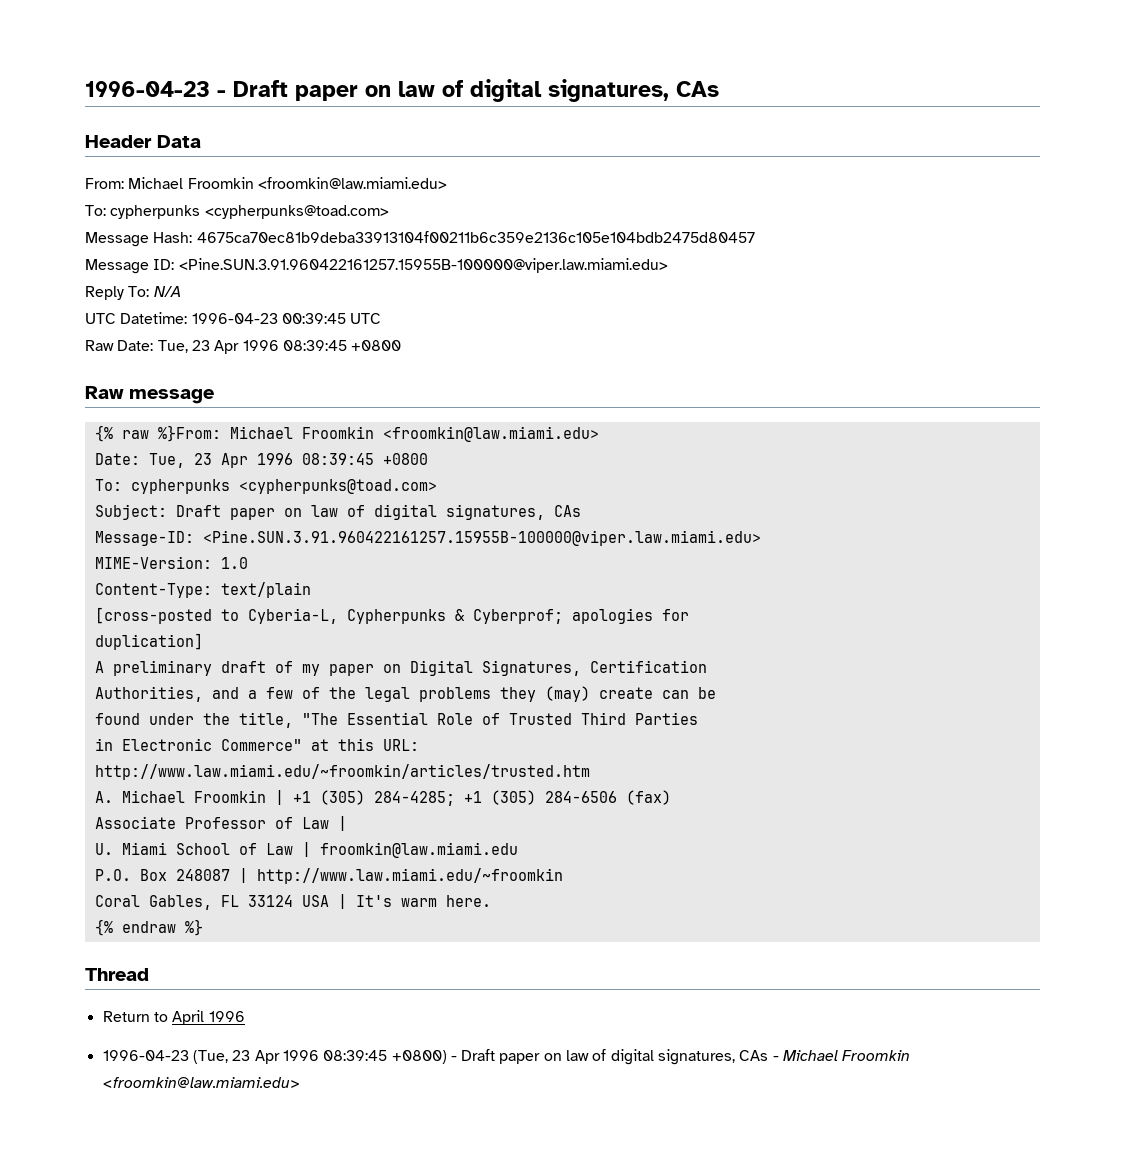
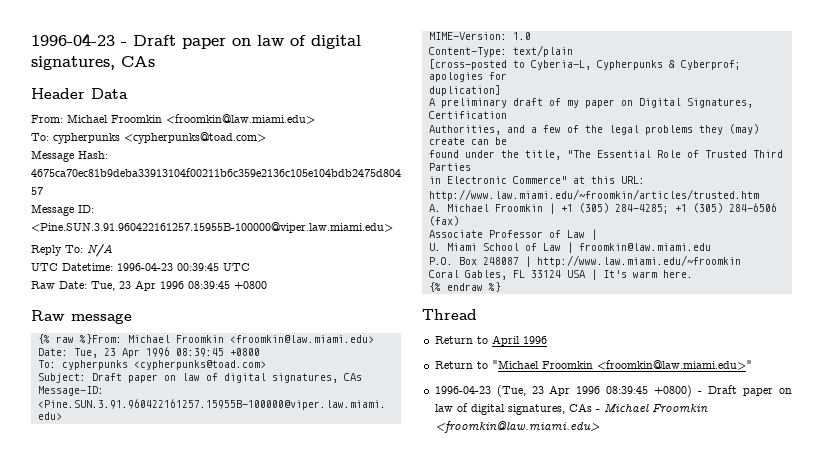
(245, 1016) none -> [434,360,752,370] // Return to "Michael Froomkin <froomkin@law.miami.edu>"

